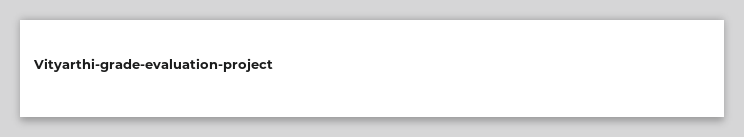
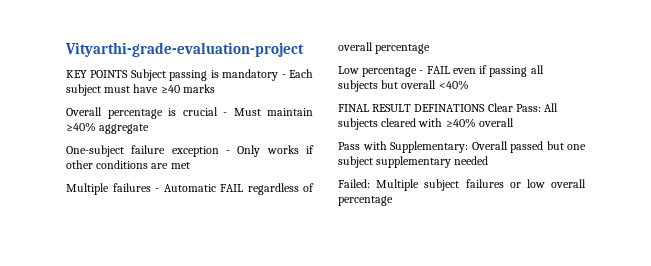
(273, 65) none -> [66,69,313,81] [66,84,215,96] [66,107,313,119] [66,122,150,134] [66,145,314,157] [66,160,190,169] [66,183,314,195] [338,42,431,54] [338,65,544,77] [338,80,469,92] [338,103,559,112] [338,118,514,130] [338,141,586,153] [338,156,489,168] [338,179,586,191] [338,196,393,206] // KEY POINTS Subject passing is mandatory - Each subject must have ≥40 marks // Overall percentage is crucial - Must maintain ≥40% aggregate // One-subject failure exception - Only works if other conditions are met // Multiple failures - Automatic FAIL regardless of overall percentage // Low percentage - FAIL even if passing all subjects but overall <40% // FINAL RESULT DEFINATIONS Clear Pass: All subjects cleared with ≥40% overall // Pass with Supplementary: Overall passed but one subject supplementary needed // Failed: Multiple subject failures or low overall percentage

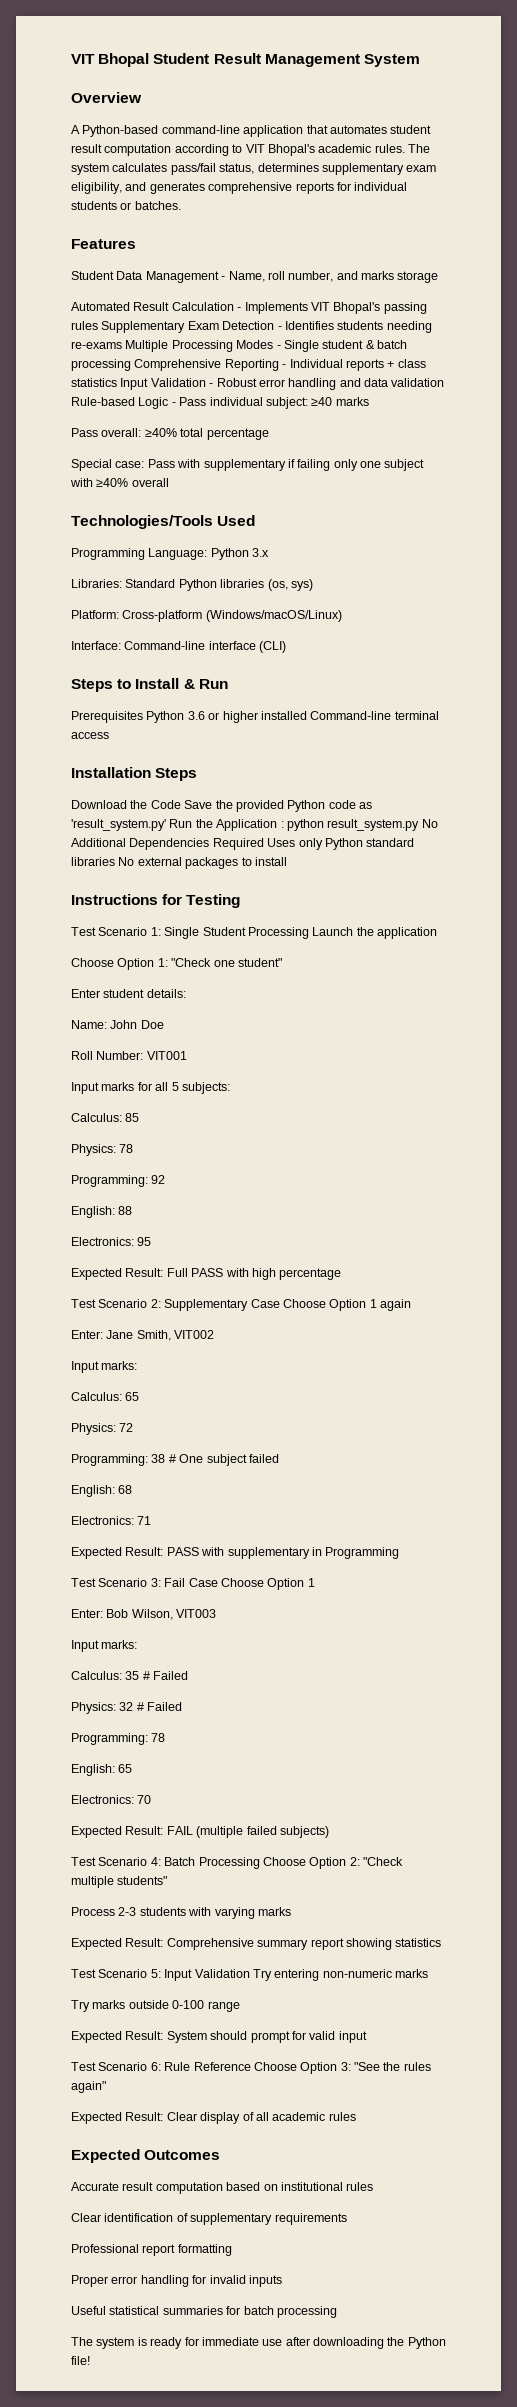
[65,42,304,57] [66,69,313,81] [66,84,215,96] [66,107,313,119] [66,122,150,134] [66,145,314,157] [66,160,190,169] [66,183,314,195] [338,42,431,54] [338,65,544,77] [338,80,469,92] [338,103,559,112] [338,118,514,130] [338,141,586,153] [338,156,489,168] [338,179,586,191] [338,196,393,206] Vityarthi-grade-evaluation-project // KEY POINTS Subject passing is mandatory - Each subject must have ≥40 marks // Overall percentage is crucial - Must maintain ≥40% aggregate // One-subject failure exception - Only works if other conditions are met // Multiple failures - Automatic FAIL regardless of overall percentage // Low percentage - FAIL even if passing all subjects but overall <40% // FINAL RESULT DEFINATIONS Clear Pass: All subjects cleared with ≥40% overall // Pass with Supplementary: Overall passed but one subject supplementary needed // Failed: Multiple subject failures or low overall percentage -> [71,53,420,67] [71,92,142,103] [71,125,432,137] [71,144,430,156] [71,163,437,175] [71,182,408,194] [71,201,181,210] [71,239,136,249] [71,271,439,283] [71,302,427,314] [71,321,432,333] [71,340,407,352] [71,359,426,371] [71,378,445,390] [71,397,369,409] [71,428,269,440] [71,459,425,471] [70,478,169,487] [71,515,256,529] [71,548,270,560] [71,579,313,591] [71,610,342,622] [71,641,287,653] [71,678,228,692] [71,711,439,723] [71,732,109,739] [71,767,198,781] [71,800,372,812] [71,819,438,831] [71,838,415,850] [71,857,287,869] [71,894,241,908] [71,927,437,939] [71,958,282,970] [71,989,186,998] [71,1020,164,1029] [71,1051,187,1060] [71,1082,230,1094] [71,1113,140,1122] [71,1144,134,1156] [71,1175,166,1187] [71,1206,133,1218] [71,1237,152,1246] [71,1268,342,1280] [71,1299,411,1311] [71,1330,215,1341] [71,1361,138,1373] [71,1392,140,1401] [71,1423,134,1435] [71,1454,279,1466] [71,1485,133,1497] [71,1516,152,1525] [71,1547,400,1559] [71,1578,315,1590] [71,1609,217,1620] [71,1640,138,1652] [71,1671,189,1680] [71,1702,183,1714] [71,1733,166,1745] [71,1764,133,1776] [71,1795,152,1804] [71,1826,329,1838] [71,1857,403,1869] [71,1876,168,1888] [71,1907,291,1919] [71,1938,442,1950] [71,1969,428,1981] [71,2000,240,2012] [71,2031,367,2043] [71,2062,431,2074] [71,2081,106,2093] [71,2112,356,2124] [71,2149,221,2163] [71,2182,374,2194] [71,2213,347,2225] [71,2244,232,2256] [71,2275,282,2287] [71,2306,337,2318] [71,2337,446,2349] [71,2356,90,2365] VIT Bhopal Student Result Management System // Overview // A Python-based command-line application that automates student result computation according to VIT Bhopal's academic rules. The system calculates pass/fail status, determines supplementary exam eligibility, and generates comprehensive reports for individual students or batches. // Features // Student Data Management - Name, roll number, and marks storage // Automated Result Calculation - Implements VIT Bhopal's passing rules Supplementary Exam Detection - Identifies students needing re-exams Multiple Processing Modes - Single student & batch processing Comprehensive Reporting - Individual reports + class statistics Input Validation - Robust error handling and data validation Rule-based Logic - Pass individual subject: ≥40 marks // Pass overall: ≥40% total percentage // Special case: Pass with supplementary if failing only one subject with ≥40% overall // Technologies/Tools Used // Programming Language: Python 3.x // Libraries: Standard Python libraries (os, sys) // Platform: Cross-platform (Windows/macOS/Linux) // Interface: Command-line interface (CLI) // Steps to Install & Run // Prerequisites Python 3.6 or higher installed Command-line terminal access // Installation Steps // Download the Code Save the provided Python code as 'result_system.py' Run the Application : python result_system.py No Additional Dependencies Required Uses only Python standard libraries No external packages to install // Instructions for Testing // Test Scenario 1: Single Student Processing Launch the application // Choose Option 1: "Check one student" // Enter student details: // Name: John Doe // Roll Number: VIT001 // Input marks for all 5 subjects: // Calculus: 85 // Physics: 78 // Programming: 92 // English: 88 // Electronics: 95 // Expected Result: Full PASS with high percentage // Test Scenario 2: Supplementary Case Choose Option 1 again // Enter: Jane Smith, VIT002 // Input marks: // Calculus: 65 // Physics: 72 // Programming: 38 # One subject failed // English: 68 // Electronics: 71 // Expected Result: PASS with supplementary in Programming // Test Scenario 3: Fail Case Choose Option 1 // Enter: Bob Wilson, VIT003 // Input marks: // Calculus: 35 # Failed // Physics: 32 # Failed // Programming: 78 // English: 65 // Electronics: 70 // Expected Result: FAIL (multiple failed subjects) // Test Scenario 4: Batch Processing Choose Option 2: "Check multiple students" // Process 2-3 students with varying marks // Expected Result: Comprehensive summary report showing statistics // Test Scenario 5: Input Validation Try entering non-numeric marks // Try marks outside 0-100 range // Expected Result: System should prompt for valid input // Test Scenario 6: Rule Reference Choose Option 3: "See the rules again" // Expected Result: Clear display of all academic rules // Expected Outcomes // Accurate result computation based on institutional rules // Clear identification of supplementary requirements // Professional report formatting // Proper error handling for invalid inputs // Useful statistical summaries for batch processing // The system is ready for immediate use after downloading the Python file!

